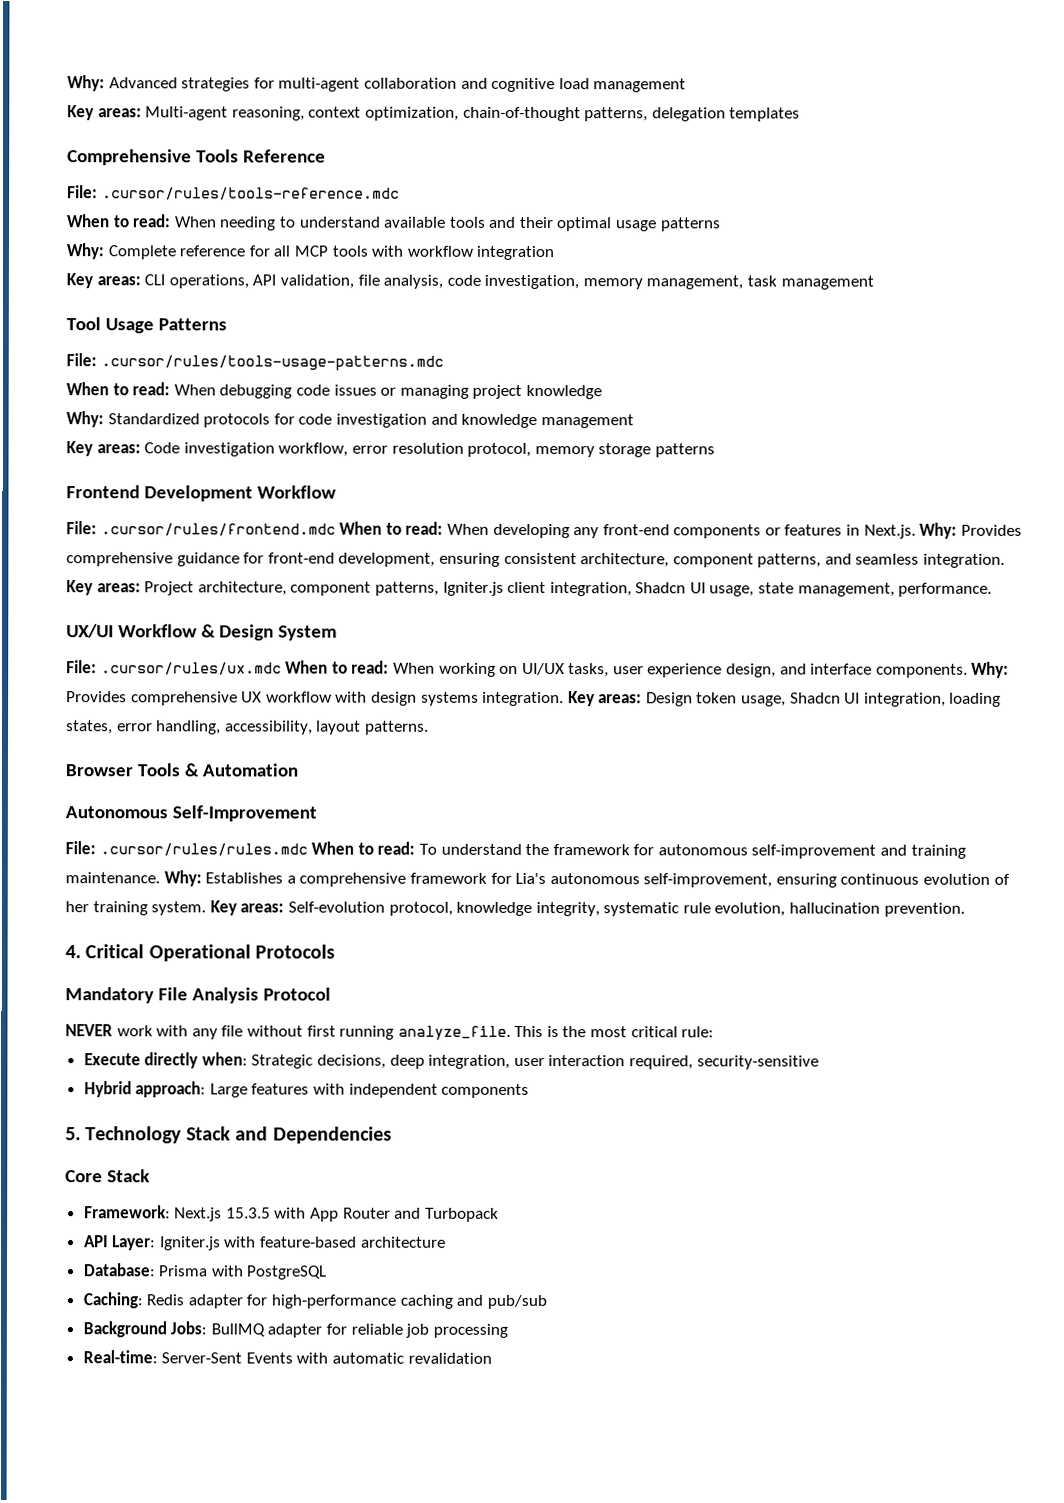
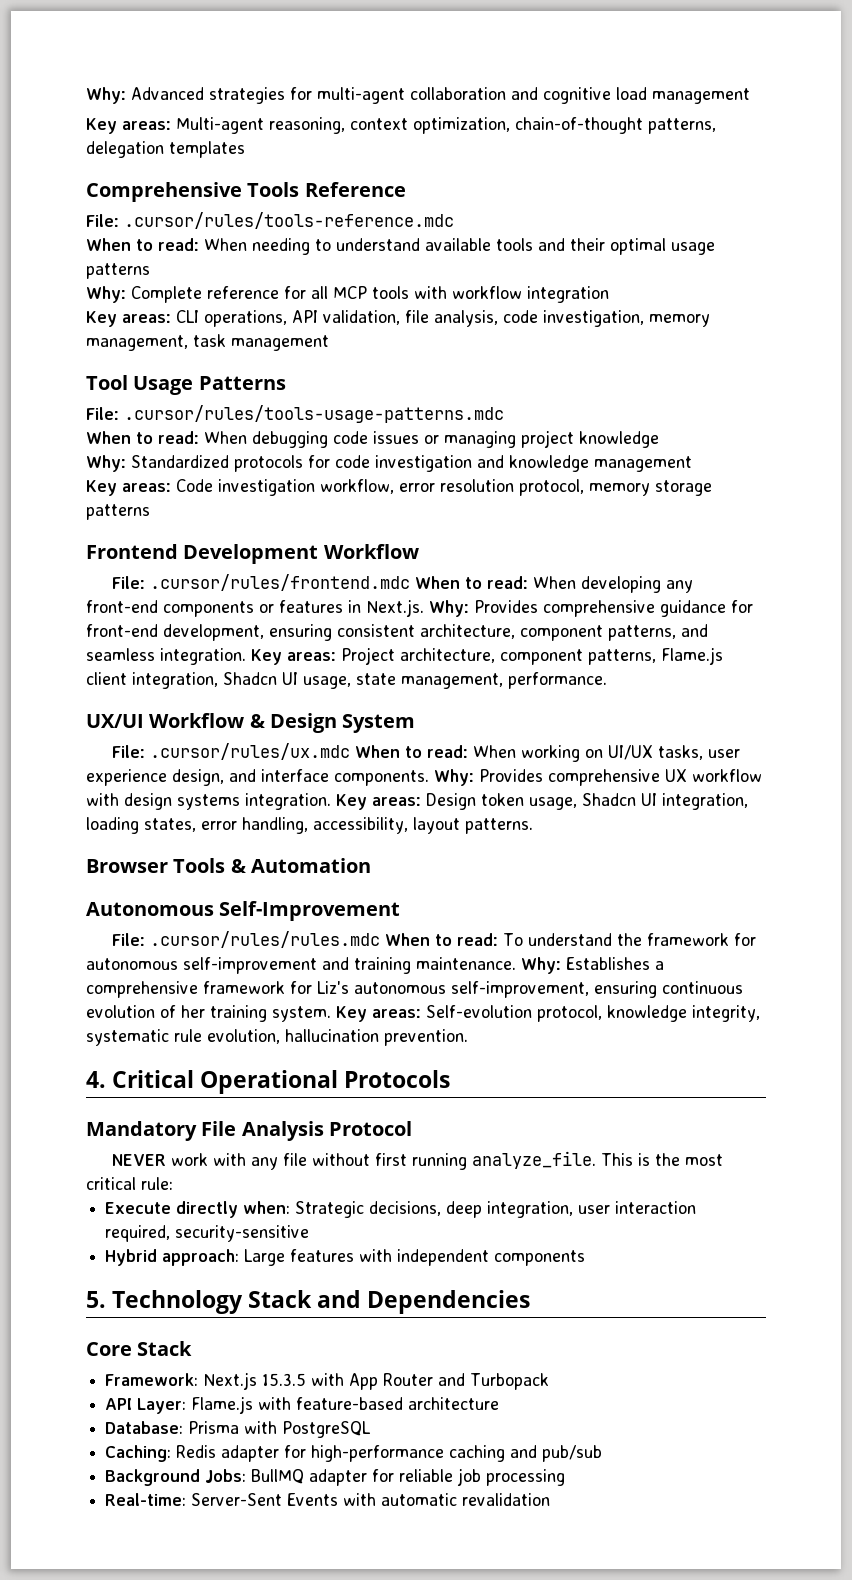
[442,581,504,596] Igniter.js -> [661,647,723,665] Flame.js
[515,872,547,885] Lia's -> [317,981,349,994] Liz's
[159,1236,221,1251] Igniter.js -> [191,1396,254,1414] Flame.js

